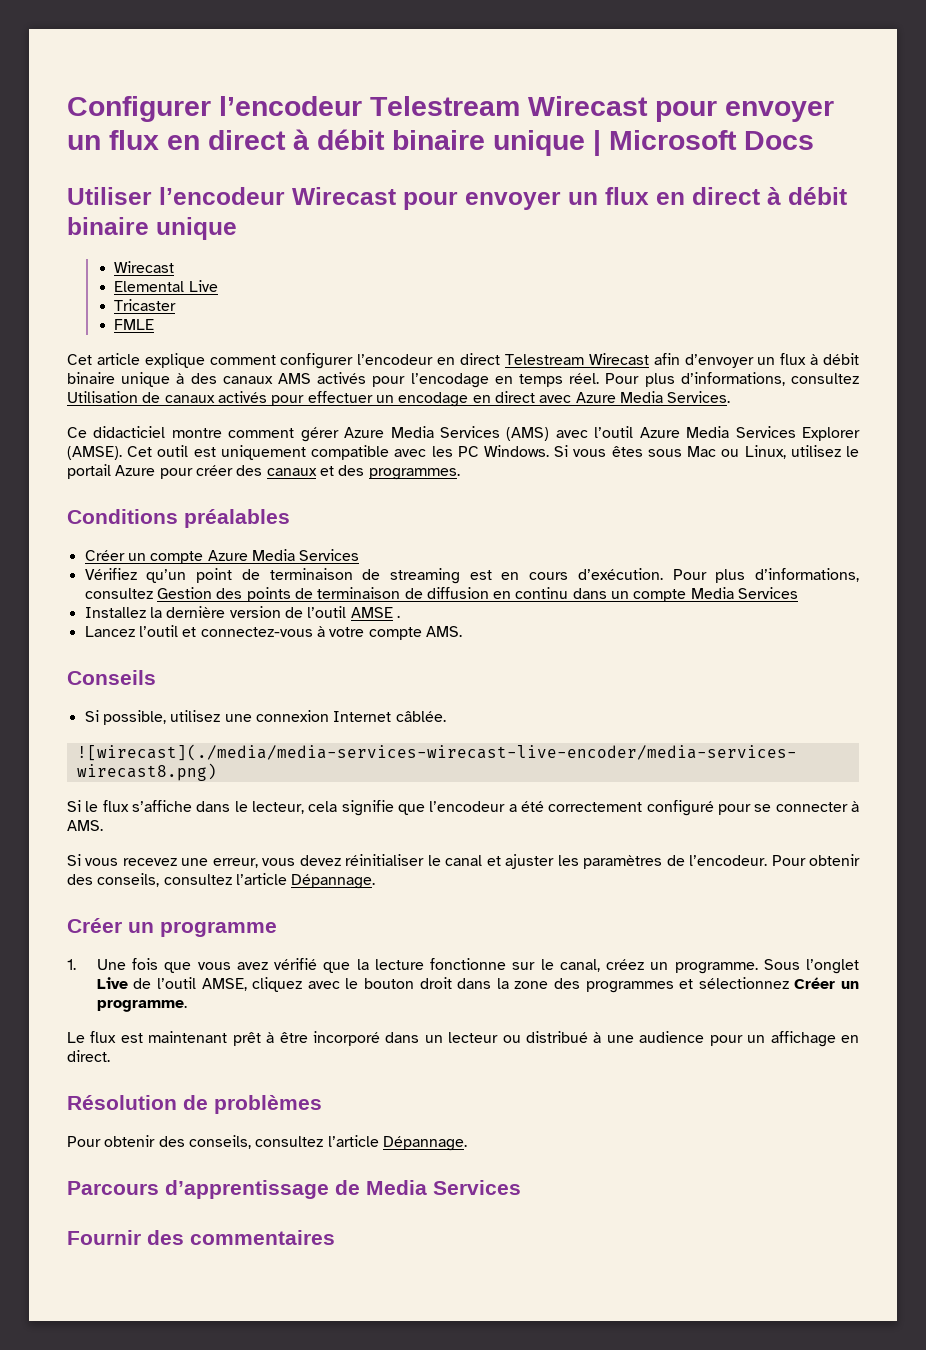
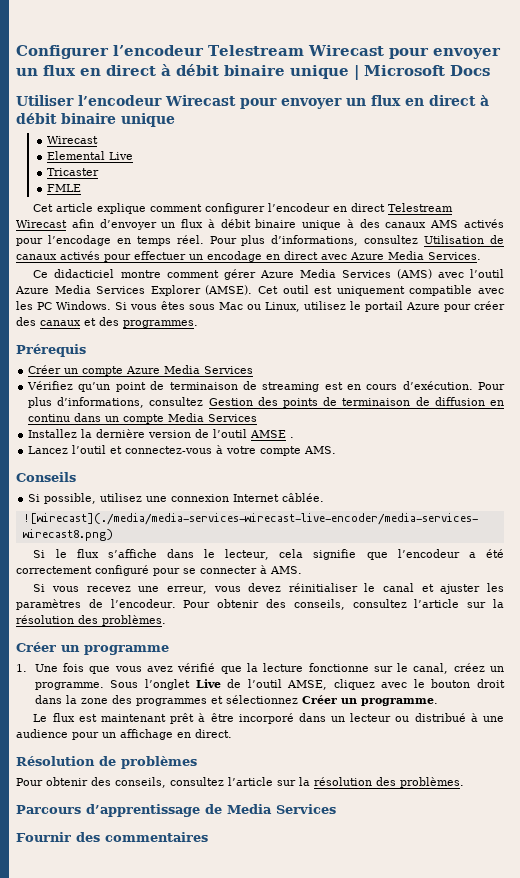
[67,509,290,528] Conditions préalables -> [16,344,86,357] Prérequis
[291,874,376,889] Dépannage. -> [467,599,504,608] [16,615,166,626] sur la résolution des problèmes.
[382,1136,467,1151] Dépannage. -> [277,777,464,788] sur la résolution des problèmes.

